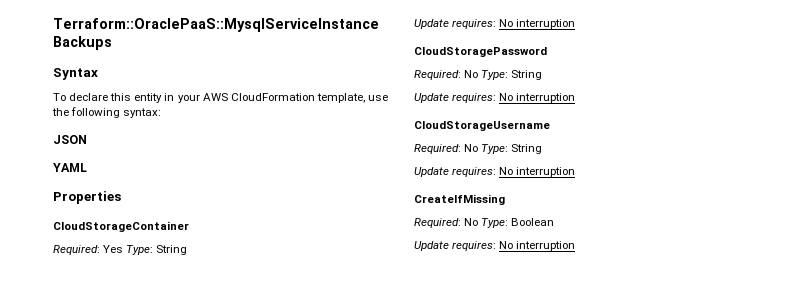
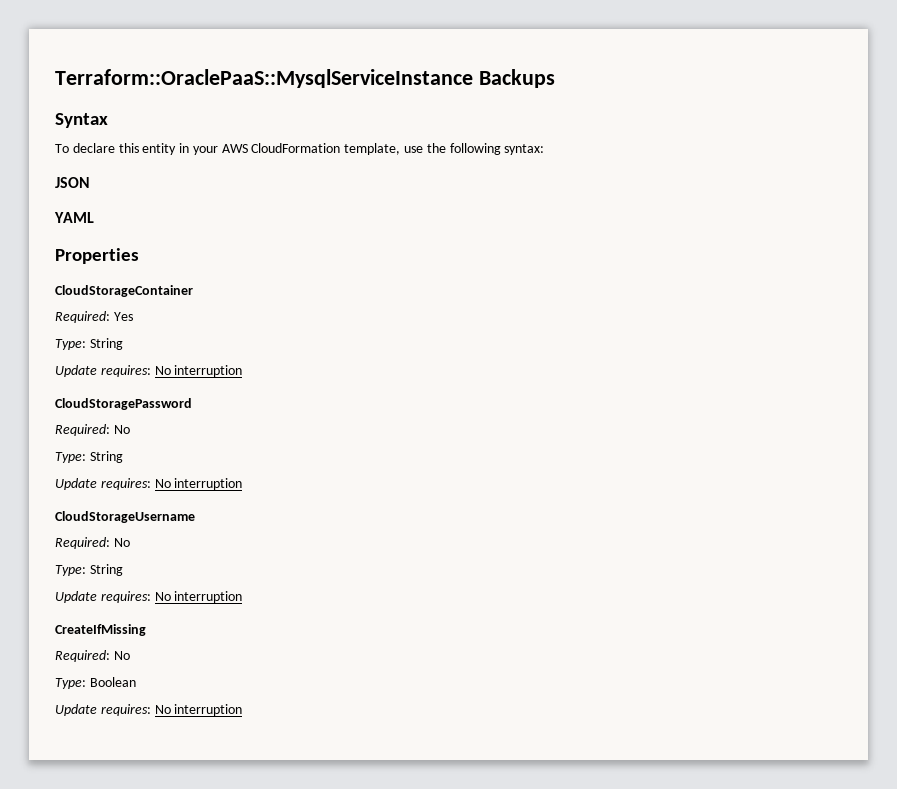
(124, 249) none -> (133, 316) //
(479, 74) none -> (130, 429) //
(479, 148) none -> (130, 542) //
(479, 222) none -> (130, 655) //

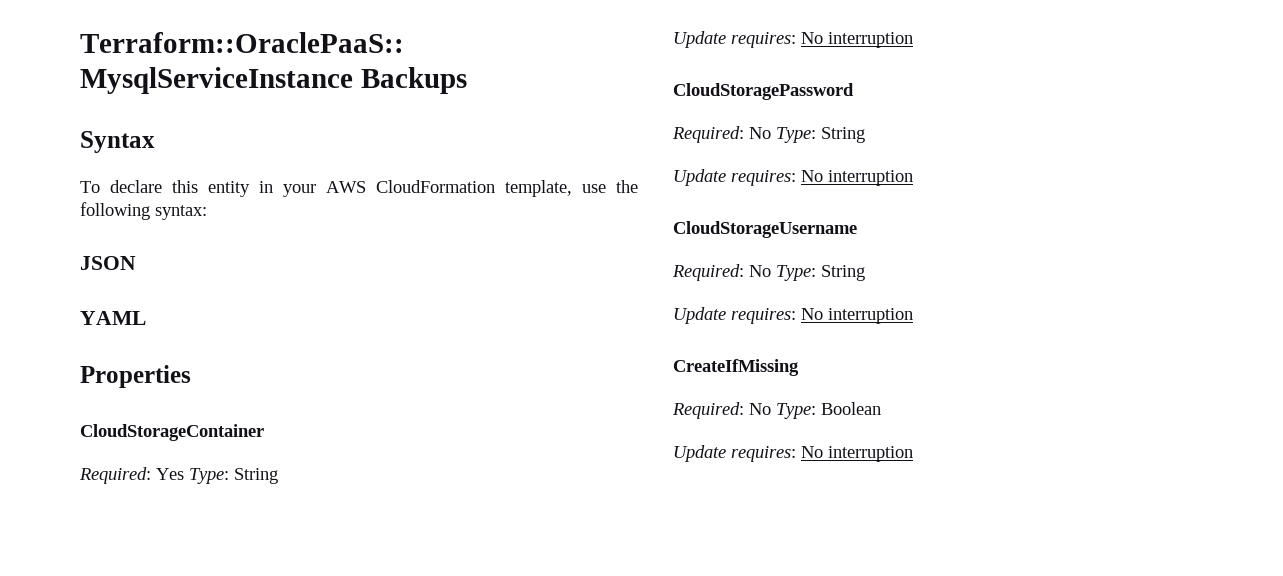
(133, 316) // -> (184, 474) none
(130, 429) // -> (771, 133) none
(130, 542) // -> (771, 271) none
(130, 655) // -> (771, 409) none

